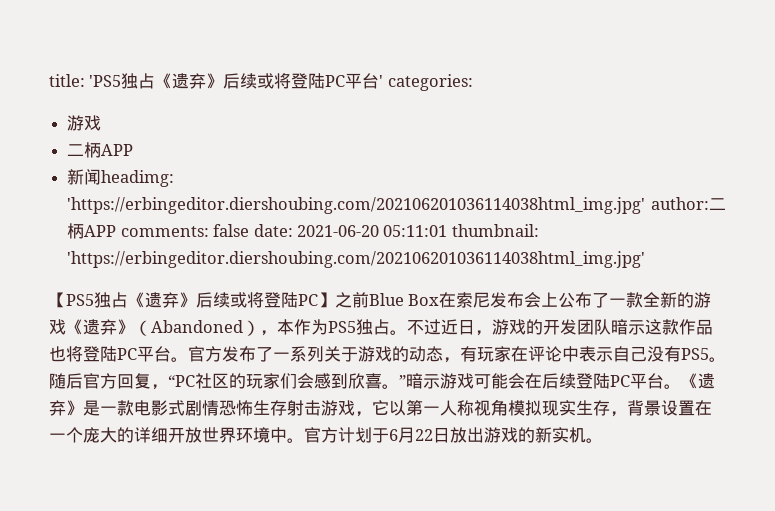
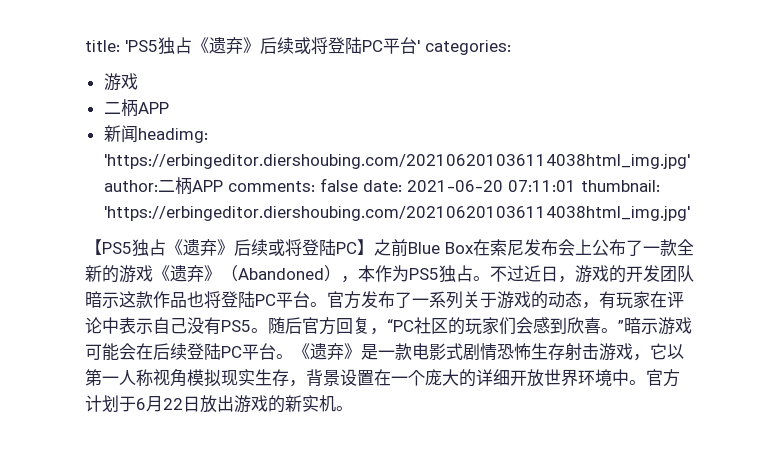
[383,225,448,237] 05:11:01 -> [507,180,576,192] 07:11:01

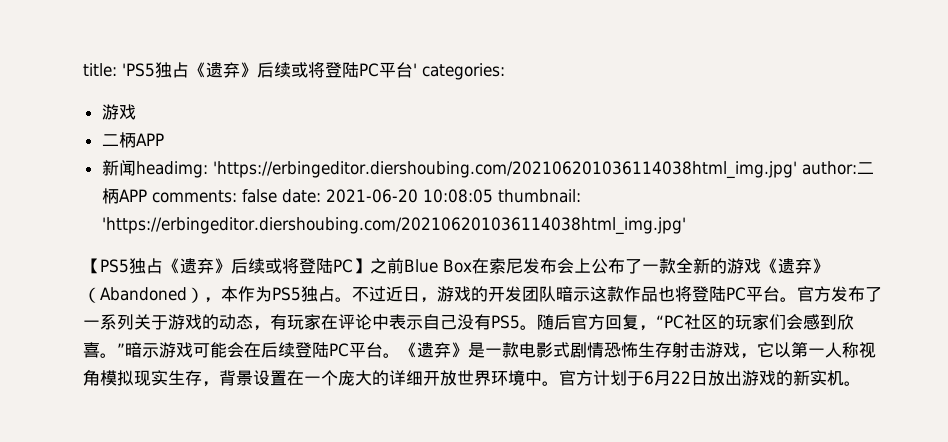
[507,180,576,192] 07:11:01 -> [422,189,493,203] 10:08:05

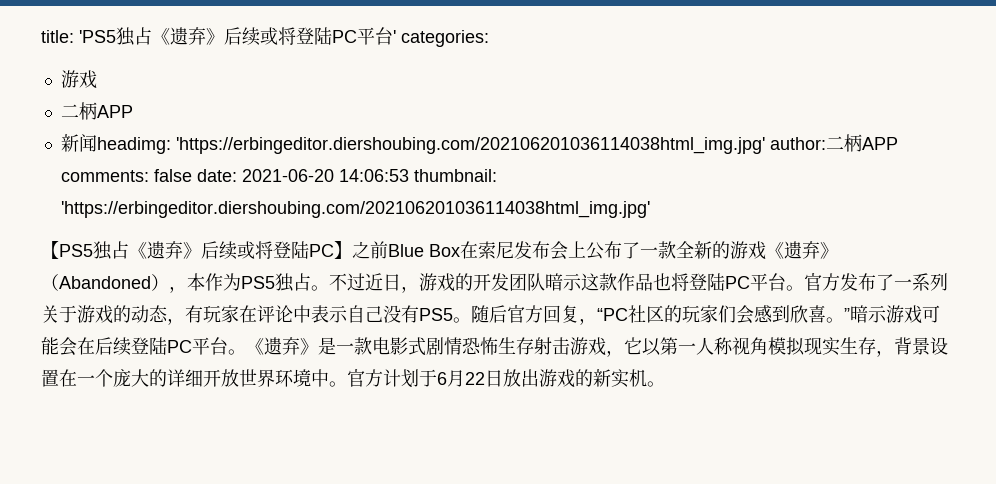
[422,189,493,203] 10:08:05 -> [338,169,409,182] 14:06:53

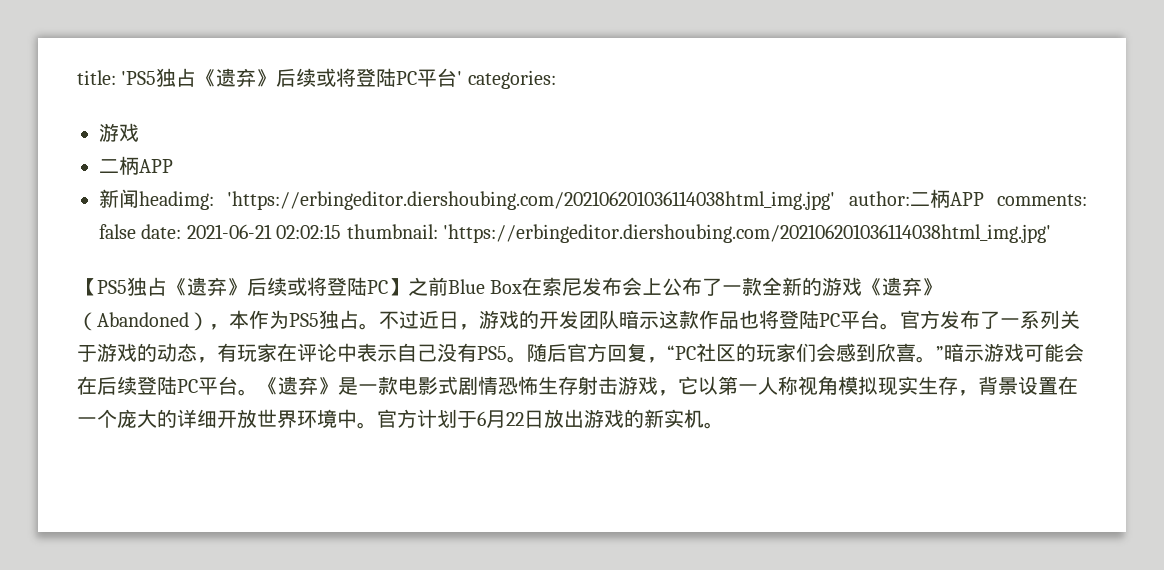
[241,169,409,182] 2021-06-20 14:06:53 -> [186,224,342,239] 2021-06-21 02:02:15

